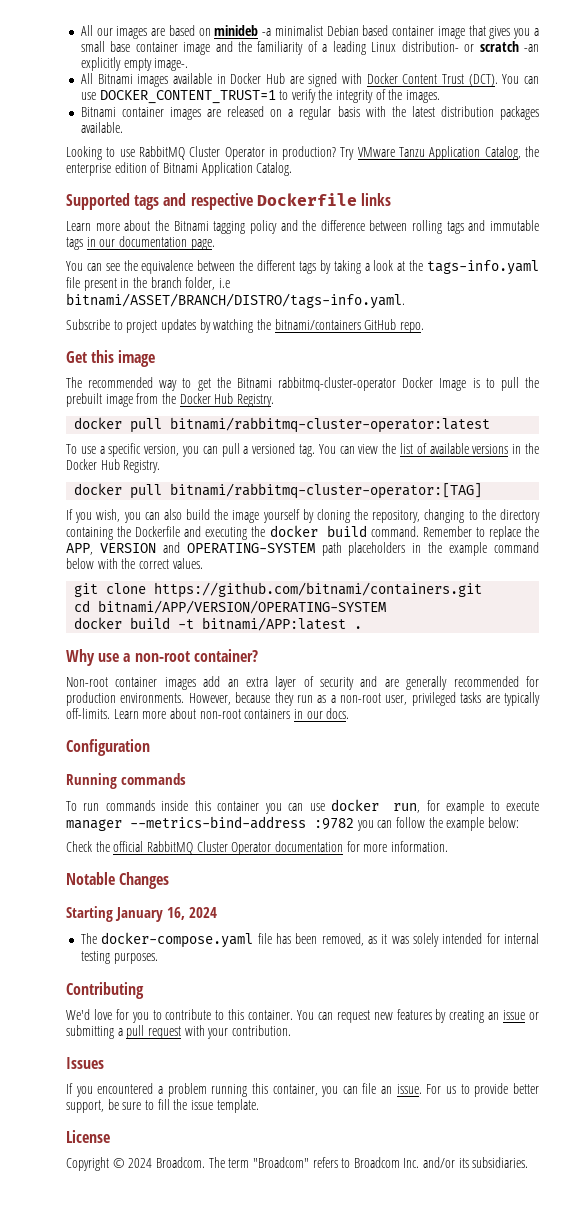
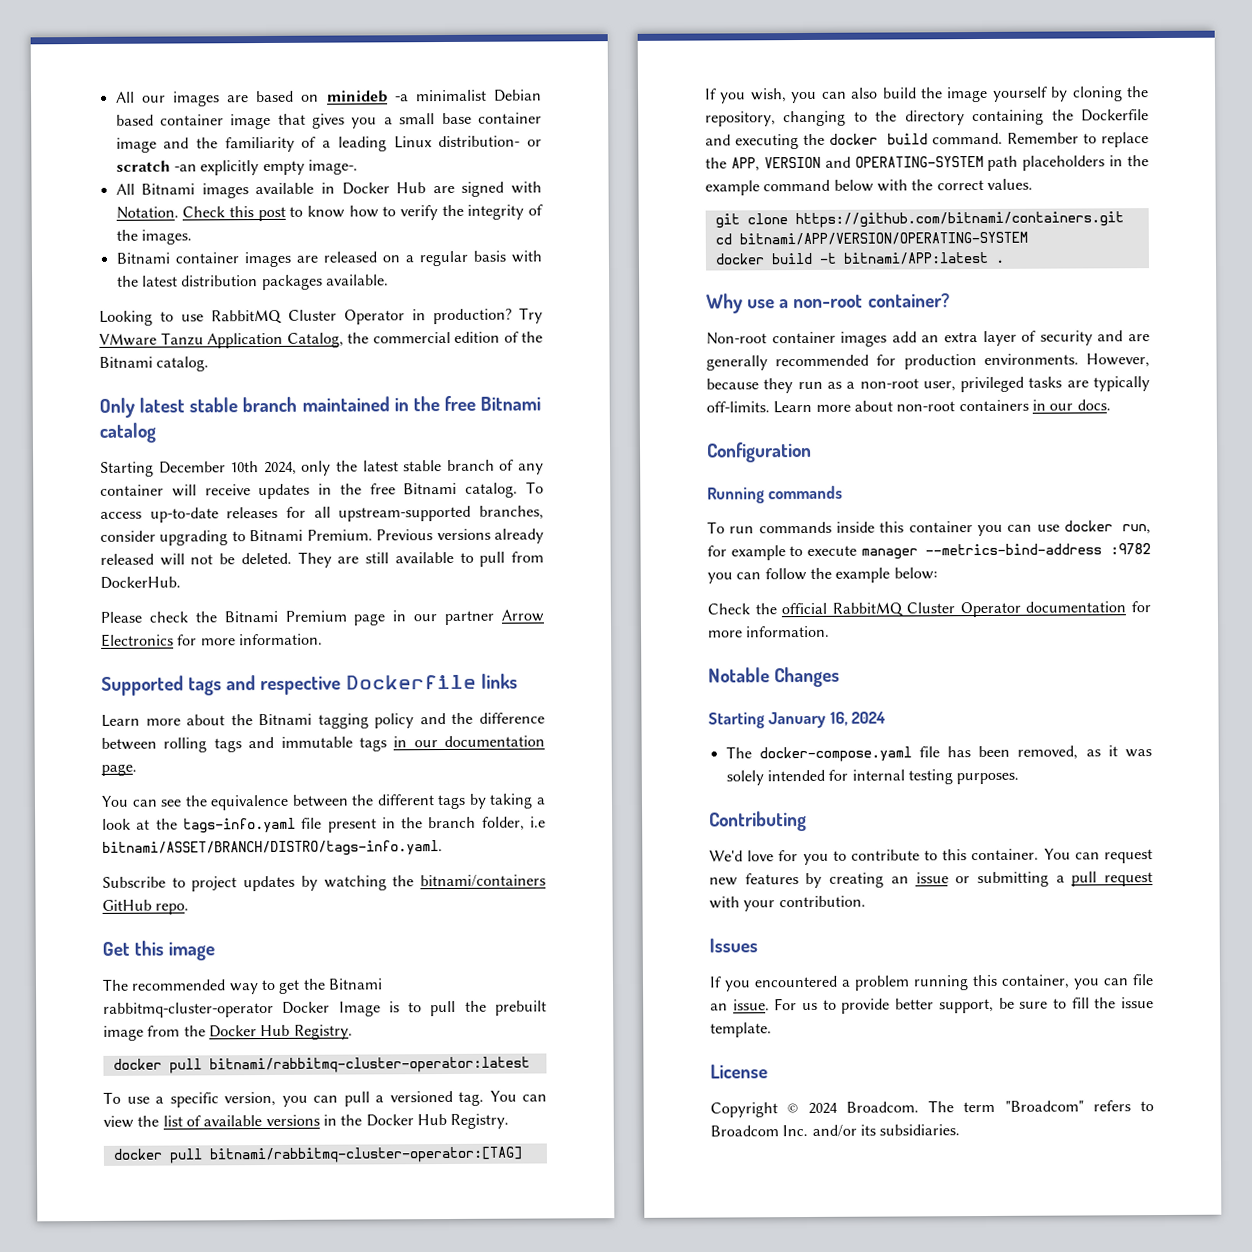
[366,73,540,86] [80,90,276,104] Docker Content Trust (DCT). You can use DOCKER_CONTENT_TRUST=1 -> [115,205,379,222] Notation. Check this post to know how
[66,163,111,176] enterprise -> [372,331,451,344] commercial
[162,162,293,176] Bitnami Application Catalog. -> [521,331,543,343] [99,356,210,372] [99,395,542,418] [99,422,156,443] [100,459,545,477] [100,481,544,500] [100,505,544,523] [100,528,544,546] [100,551,545,568] [100,576,181,589] [100,609,545,626] [101,633,323,647] the Bitnami catalog. // Only latest stable branch maintained in the free Bitnami catalog // Starting December 10th 2024, only the latest stable branch of any container will receive updates in the free Bitnami catalog. To access up-to-date releases for all upstream-supported branches, consider upgrading to Bitnami Premium. Previous versions already released will not be deleted. They are still available to pull from DockerHub. // Please check the Bitnami Premium page in our partner Arrow Electronics for more information.

